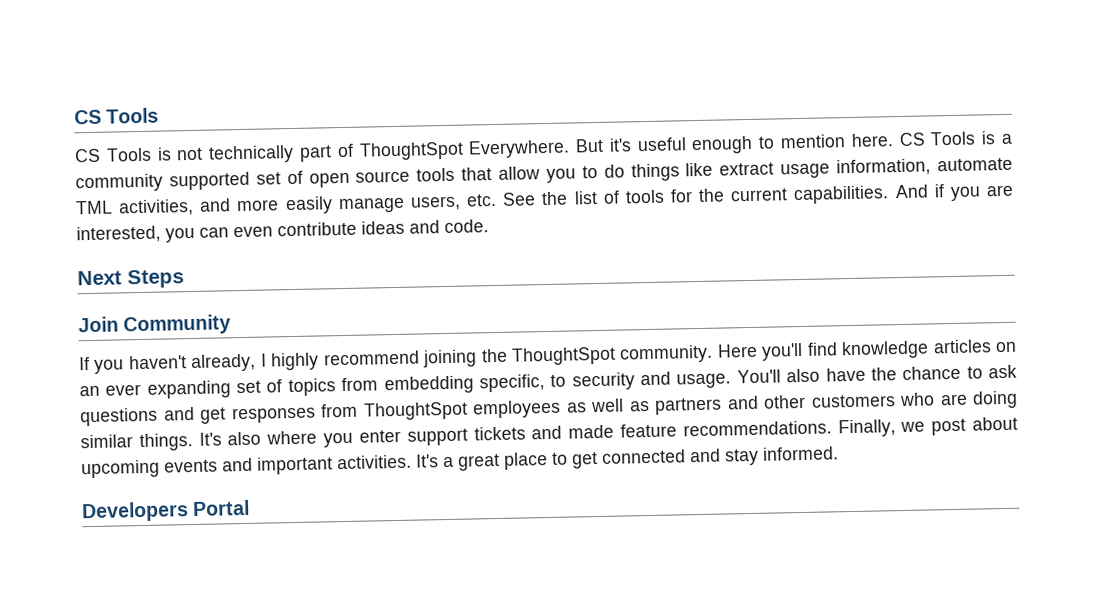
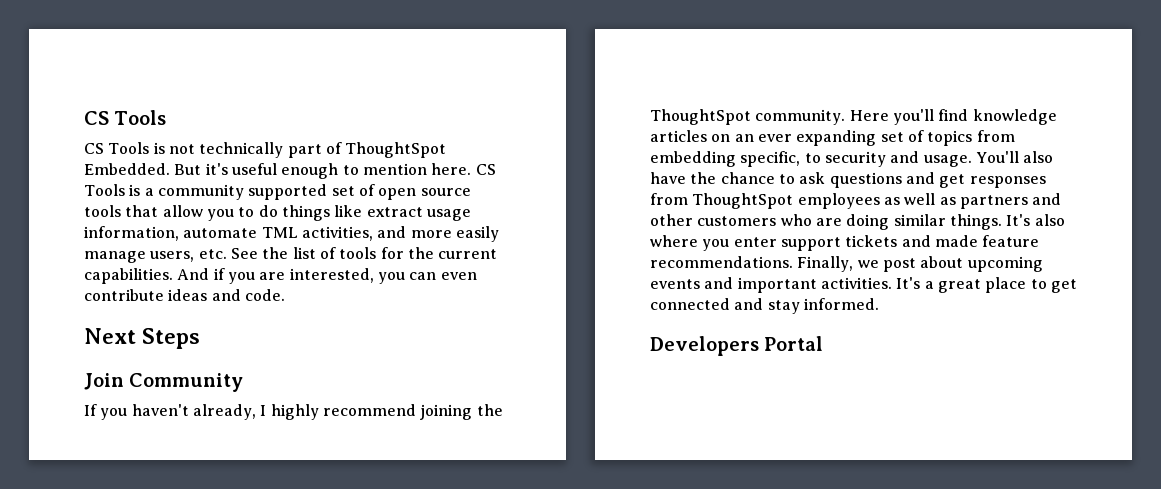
[468,139,571,159] Everywhere. -> [84,163,170,175] Embedded.

